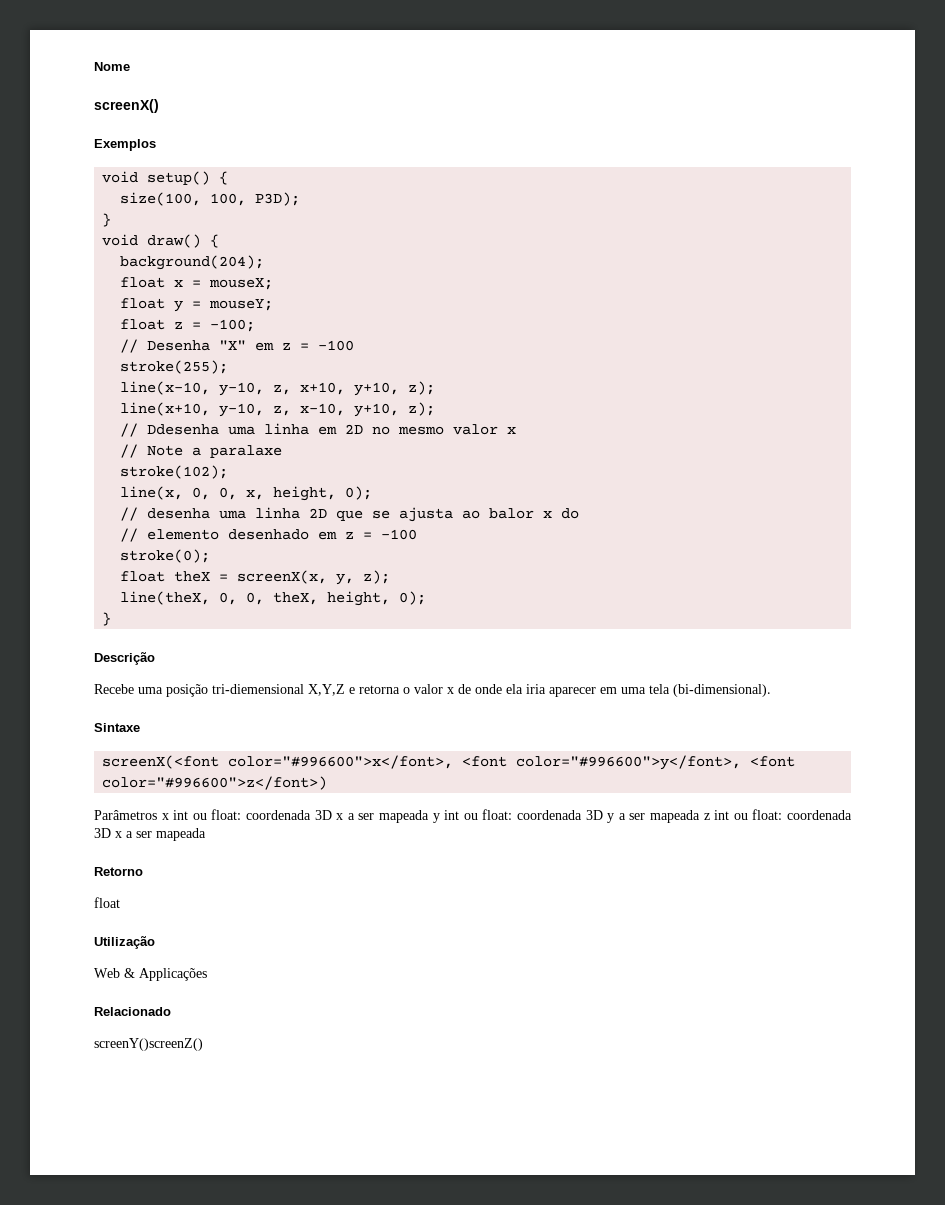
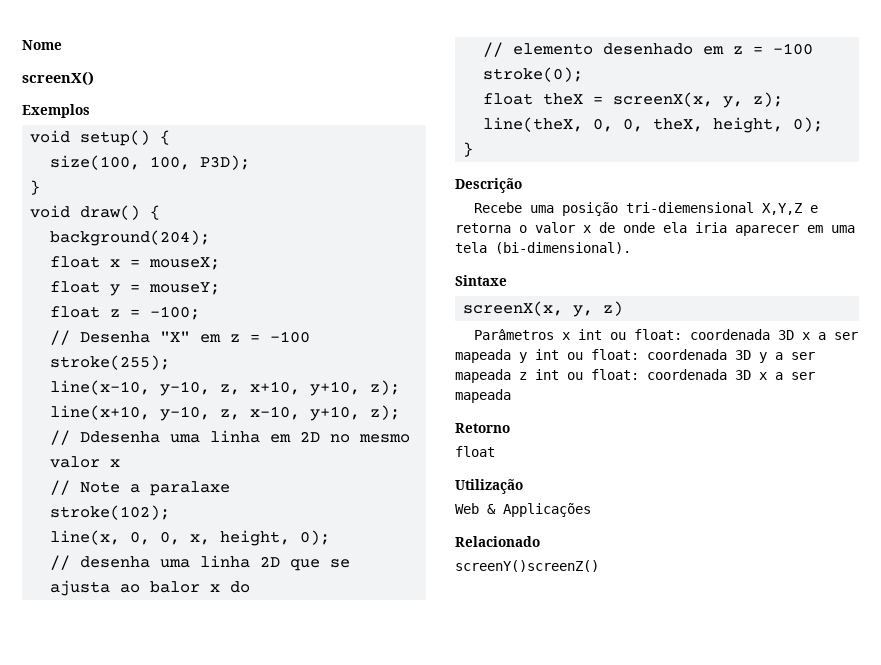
[102,755,796,770] [102,776,328,790] screenX(<font color="#996600">x</font>, <font color="#996600">y</font>, <font color="#996600">z</font>) -> [463,301,624,317] screenX(x, y, z)

